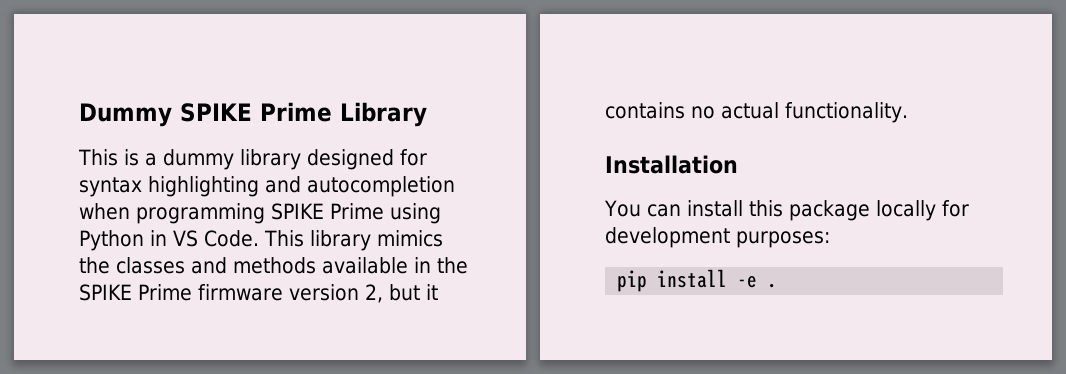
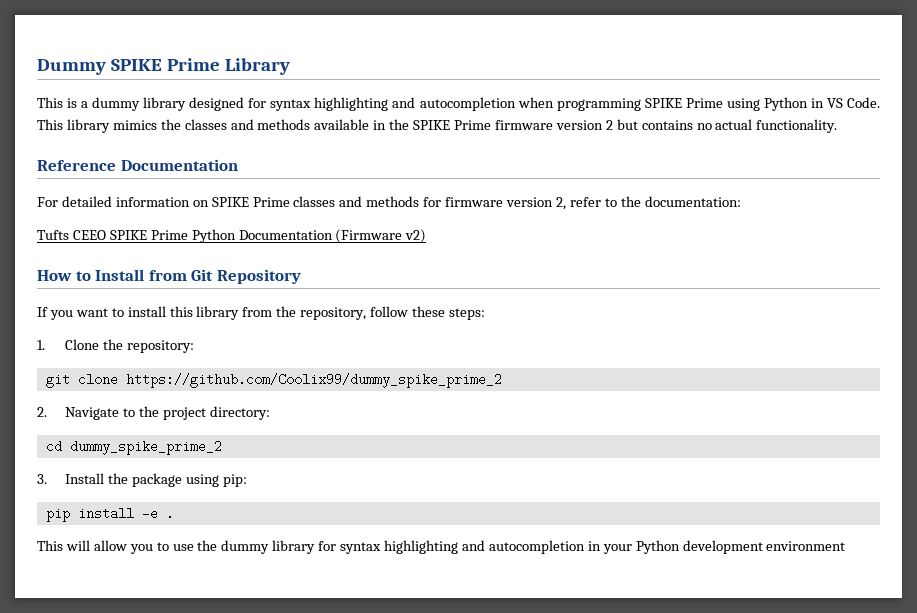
[365,284,438,303] 2, but it -> [605,119,638,130] 2 but
[605,155,738,174] [604,200,969,221] [605,227,830,248] [617,269,778,292] Installation // You can install this package locally for development purposes: // pip install -e . -> [37,159,238,171] [37,196,741,210] [37,229,427,243] [37,269,301,284] [37,306,485,320] [37,339,195,353] [45,373,502,388] [37,406,270,420] [45,440,222,455] [37,473,247,487] [45,507,174,522] [37,540,846,554] Reference Documentation // For detailed information on SPIKE Prime classes and methods for firmware version 2, refer to the documentation: // Tufts CEEO SPIKE Prime Python Documentation (Firmware v2) // How to Install from Git Repository // If you want to install this library from the repository, follow these steps: // 1. Clone the repository: // git clone https://github.com/Coolix99/dummy_spike_prime_2 // 2. Navigate to the project directory: // cd dummy_spike_prime_2 // 3. Install the package using pip: // pip install -e . // This will allow you to use the dummy library for syntax highlighting and autocompletion in your Python development environment

